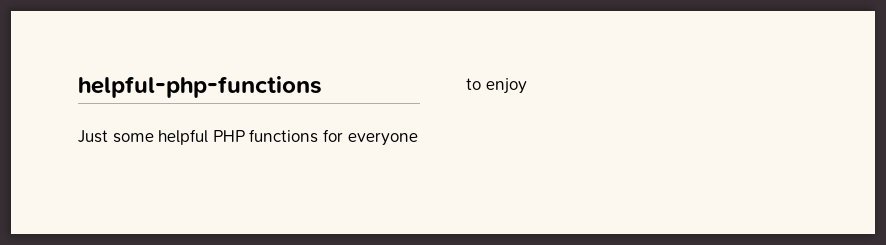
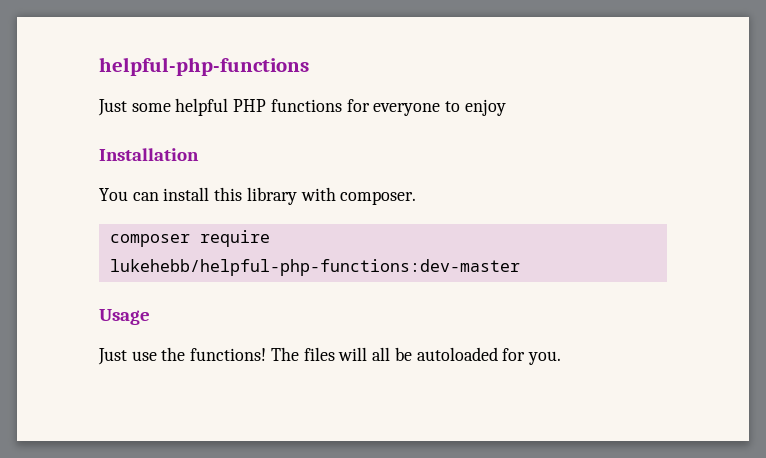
(527, 86) none -> [99,148,199,161] [99,187,417,205] [109,230,270,247] [109,259,520,276] [99,309,150,325] [98,347,561,365] // Installation // You can install this library with composer. // composer require lukehebb/helpful-php-functions:dev-master // Usage // Just use the functions! The files will all be autoloaded for you.

